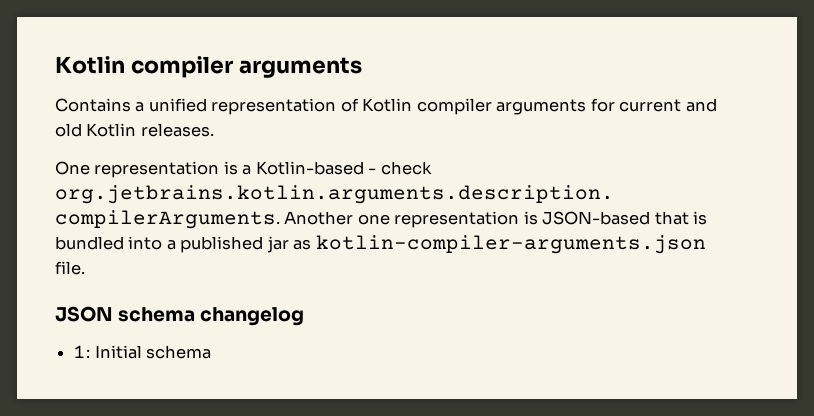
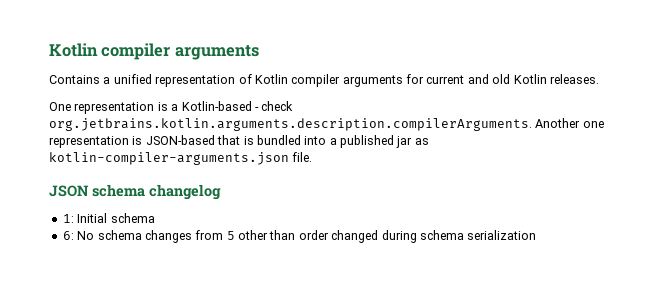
(212, 352) none -> [62,230,537,243] // 6: No schema changes from 5 other than order changed during schema serialization

